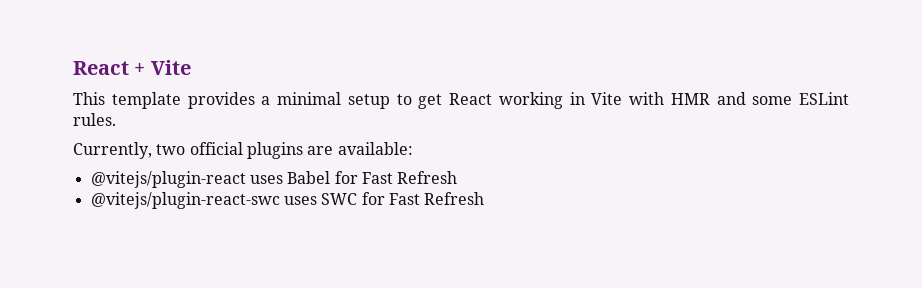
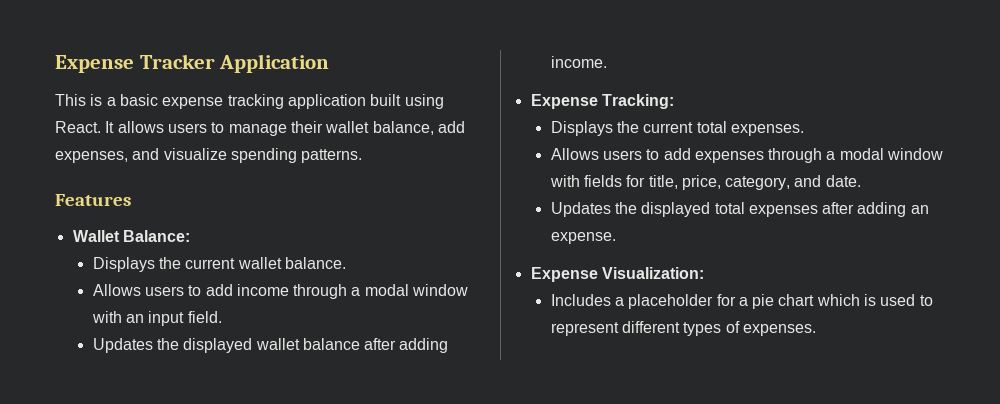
[73,60,191,75] [73,92,849,109] [73,113,116,126] [73,142,413,159] [90,171,458,188] [90,192,485,209] React + Vite // This template provides a minimal setup to get React working in Vite with HMR and some ESLint rules. // Currently, two official plugins are available: // @vitejs/plugin-react uses Babel for Fast Refresh // @vitejs/plugin-react-swc uses SWC for Fast Refresh -> [55,54,330,73] [55,94,444,109] [55,121,465,136] [55,148,363,163] [55,194,131,206] [72,230,190,242] [92,257,346,272] [92,284,469,299] [91,311,222,326] [92,338,449,353] [550,56,607,68] [530,94,674,109] [550,121,804,136] [550,148,944,163] [549,175,861,190] [550,202,929,217] [550,232,616,244] [530,267,704,282] [550,294,933,309] [550,321,816,336] Expense Tracker Application // This is a basic expense tracking application built using React. It allows users to manage their wallet balance, add expenses, and visualize spending patterns. // Features // Wallet Balance: // Displays the current wallet balance. // Allows users to add income through a modal window with an input field. // Updates the displayed wallet balance after adding income. // Expense Tracking: // Displays the current total expenses. // Allows users to add expenses through a modal window with fields for title, price, category, and date. // Updates the displayed total expenses after adding an expense. // Expense Visualization: // Includes a placeholder for a pie chart which is used to represent different types of expenses.

